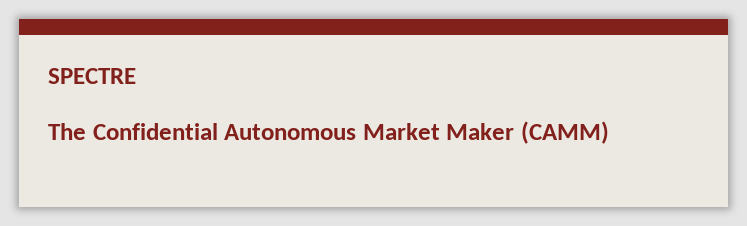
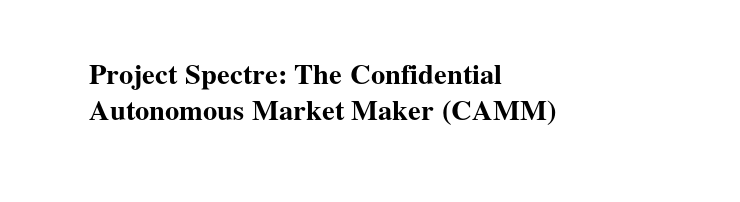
[48,68,136,84] SPECTRE // -> [89,65,287,90] Project Spectre:

